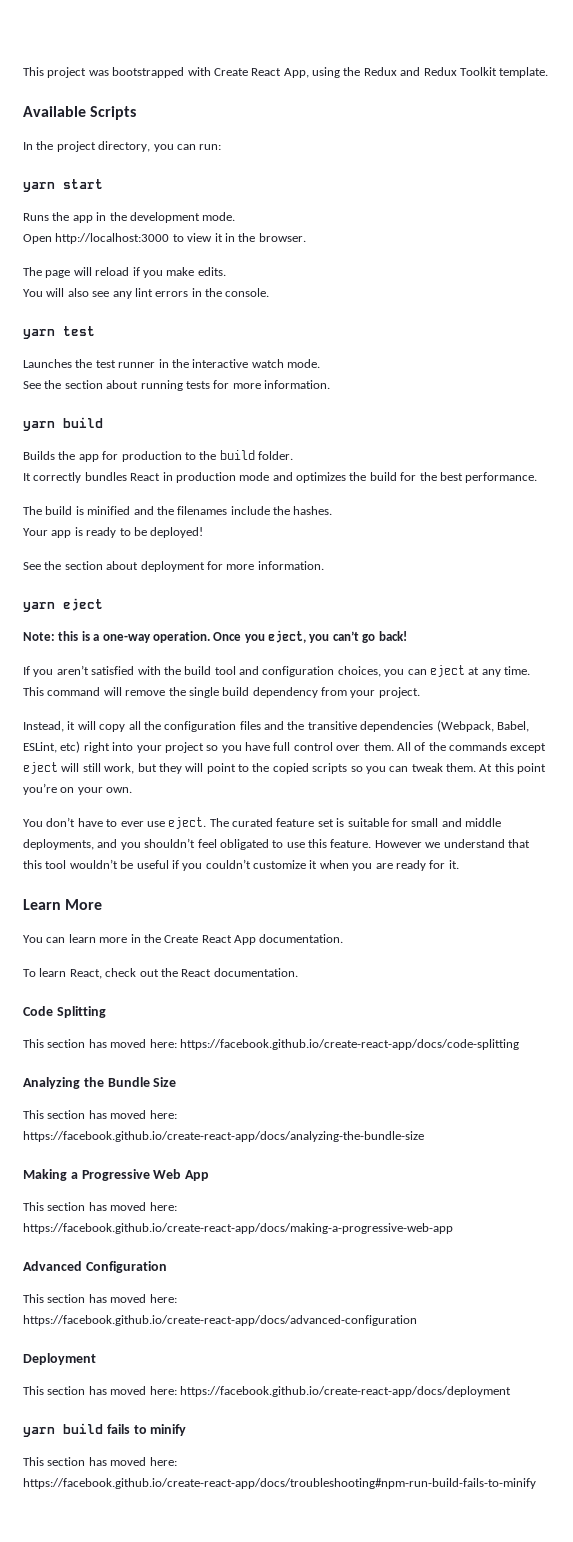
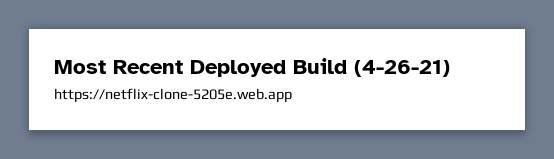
[23,67,549,78] [23,106,137,120] [23,141,222,152] [23,179,103,192] [23,212,236,223] [23,233,306,244] [23,267,226,278] [23,288,270,299] [23,326,95,339] [23,359,320,368] [23,380,330,391] [23,417,103,431] [23,450,293,462] [23,472,538,483] [23,506,333,515] [23,527,204,538] [23,561,324,572] [23,598,103,612] [23,630,407,643] [23,665,530,677] [23,687,420,698] [23,720,529,732] [23,741,547,753] [23,762,547,774] [23,783,133,795] [23,817,501,829] [23,838,530,850] [23,859,459,871] [23,899,103,910] [23,934,344,945] [23,968,298,979] [23,1006,106,1018] [23,1039,519,1050] [23,1077,177,1089] [23,1110,177,1119] [23,1131,424,1142] [23,1169,210,1181] [23,1202,177,1211] [23,1223,453,1234] [23,1261,167,1273] [23,1294,177,1303] [23,1315,417,1326] [23,1353,96,1365] [23,1386,511,1397] [23,1423,187,1437] [23,1457,177,1466] [23,1478,536,1489] This project was bootstrapped with Create React App, using the Redux and Redux Toolkit template. // Available Scripts // In the project directory, you can run: // yarn start // Runs the app in the development mode. // Open http://localhost:3000 to view it in the browser. // The page will reload if you make edits. // You will also see any lint errors in the console. // yarn test // Launches the test runner in the interactive watch mode. // See the section about running tests for more information. // yarn build // Builds the app for production to the build folder. // It correctly bundles React in production mode and optimizes the build for the best performance. // The build is minified and the filenames include the hashes. // Your app is ready to be deployed! // See the section about deployment for more information. // yarn eject // Note: this is a one-way operation. Once you eject, you can’t go back! // If you aren’t satisfied with the build tool and configuration choices, you can eject at any time. This command will remove the single build dependency from your project. // Instead, it will copy all the configuration files and the transitive dependencies (Webpack, Babel, ESLint, etc) right into your project so you have full control over them. All of the commands except eject will still work, but they will point to the copied scripts so you can tweak them. At this point you’re on your own. // You don’t have to ever use eject. The curated feature set is suitable for small and middle deployments, and you shouldn’t feel obligated to use this feature. However we understand that this tool wouldn’t be useful if you couldn’t customize it when you are ready for it. // Learn More // You can learn more in the Create React App documentation. // To learn React, check out the React documentation. // Code Splitting // This section has moved here: https://facebook.github.io/create-react-app/docs/code-splitting // Analyzing the Bundle Size // This section has moved here: https://facebook.github.io/create-react-app/docs/analyzing-the-bundle-size // Making a Progressive Web App // This section has moved here: https://facebook.github.io/create-react-app/docs/making-a-progressive-web-app // Advanced Configuration // This section has moved here: https://facebook.github.io/create-react-app/docs/advanced-configuration // Deployment // This section has moved here: https://facebook.github.io/create-react-app/docs/deployment // yarn build fails to minify // This section has moved here: https://facebook.github.io/create-react-app/docs/troubleshooting#npm-run-build-fails-to-minify -> [54,58,450,77] [54,88,292,103] Most Recent Deployed Build (4-26-21) // https://netflix-clone-5205e.web.app

